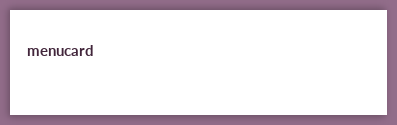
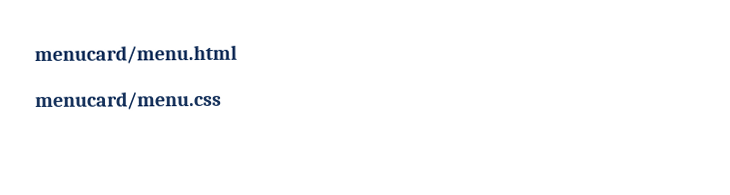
[27,45,94,56] menucard -> [34,44,237,65] [34,90,222,111] menucard/menu.html // menucard/menu.css

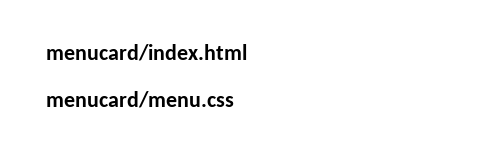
[34,44,237,65] menucard/menu.html -> [46,44,247,61] menucard/index.html

